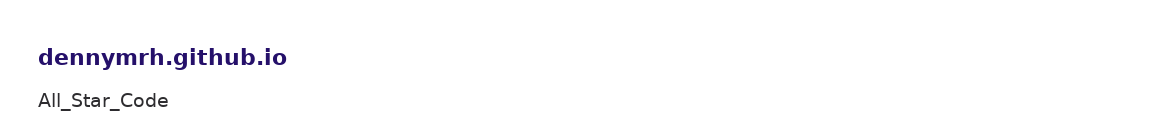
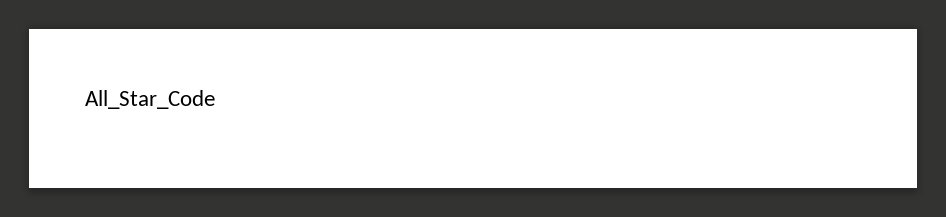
[38,48,287,70] dennymrh.github.io // -> (85, 99) none

